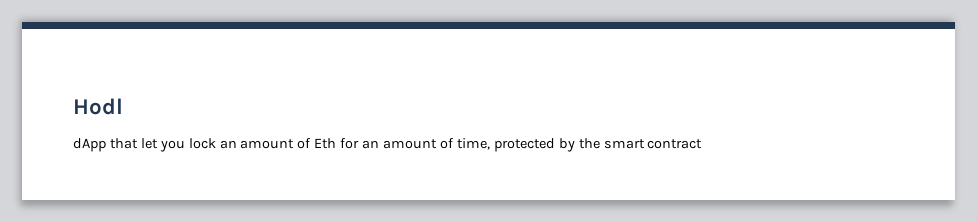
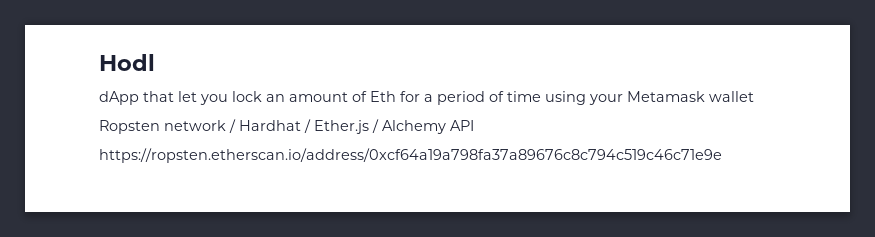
[362,138,703,152] an amount of time, protected by the smart contract -> [424,91,754,105] [99,119,474,134] [99,148,722,163] a period of time using your Metamask wallet // Ropsten network / Hardhat / Ether.js / Alchemy API // https://ropsten.etherscan.io/address/0xcf64a19a798fa37a89676c8c794c519c46c71e9e

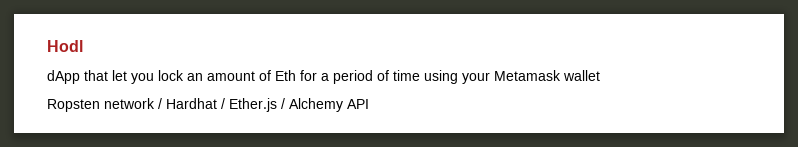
[99,148,722,163] // https://ropsten.etherscan.io/address/0xcf64a19a798fa37a89676c8c794c519c46c71e9e -> (369, 104) none

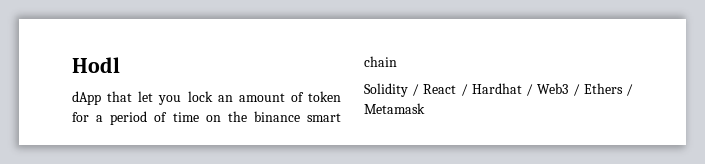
[275,70,296,81] Eth -> [308,91,341,102] token
[424,70,600,84] [47,98,369,112] using your Metamask wallet // Ropsten network / Hardhat / Ether.js / Alchemy API -> [205,111,341,122] [364,56,397,67] [364,83,633,97] [364,103,425,114] on the binance smart chain // Solidity / React / Hardhat / Web3 / Ethers / Metamask

